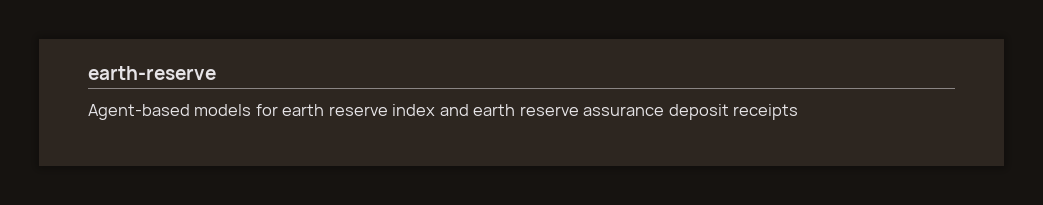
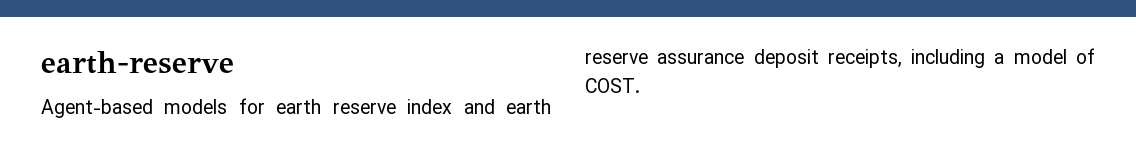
[733,104,799,120] receipts -> [827,48,1095,68] [585,78,640,93] receipts, including a model of COST.

